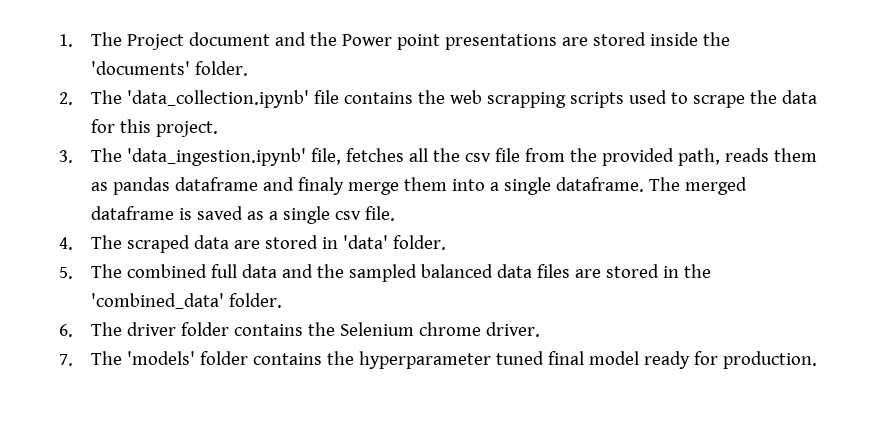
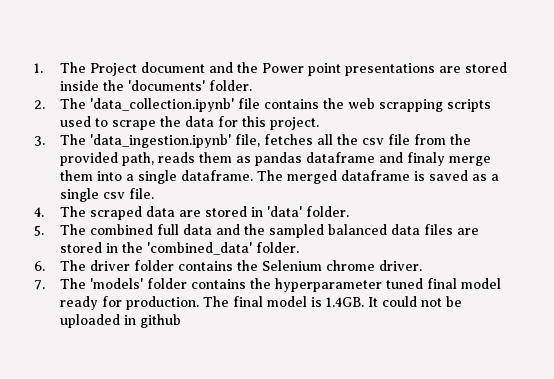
(817, 360) none -> [202,296,462,307] [59,314,181,328] The final model is 1.4GB. It could not be uploaded in github

